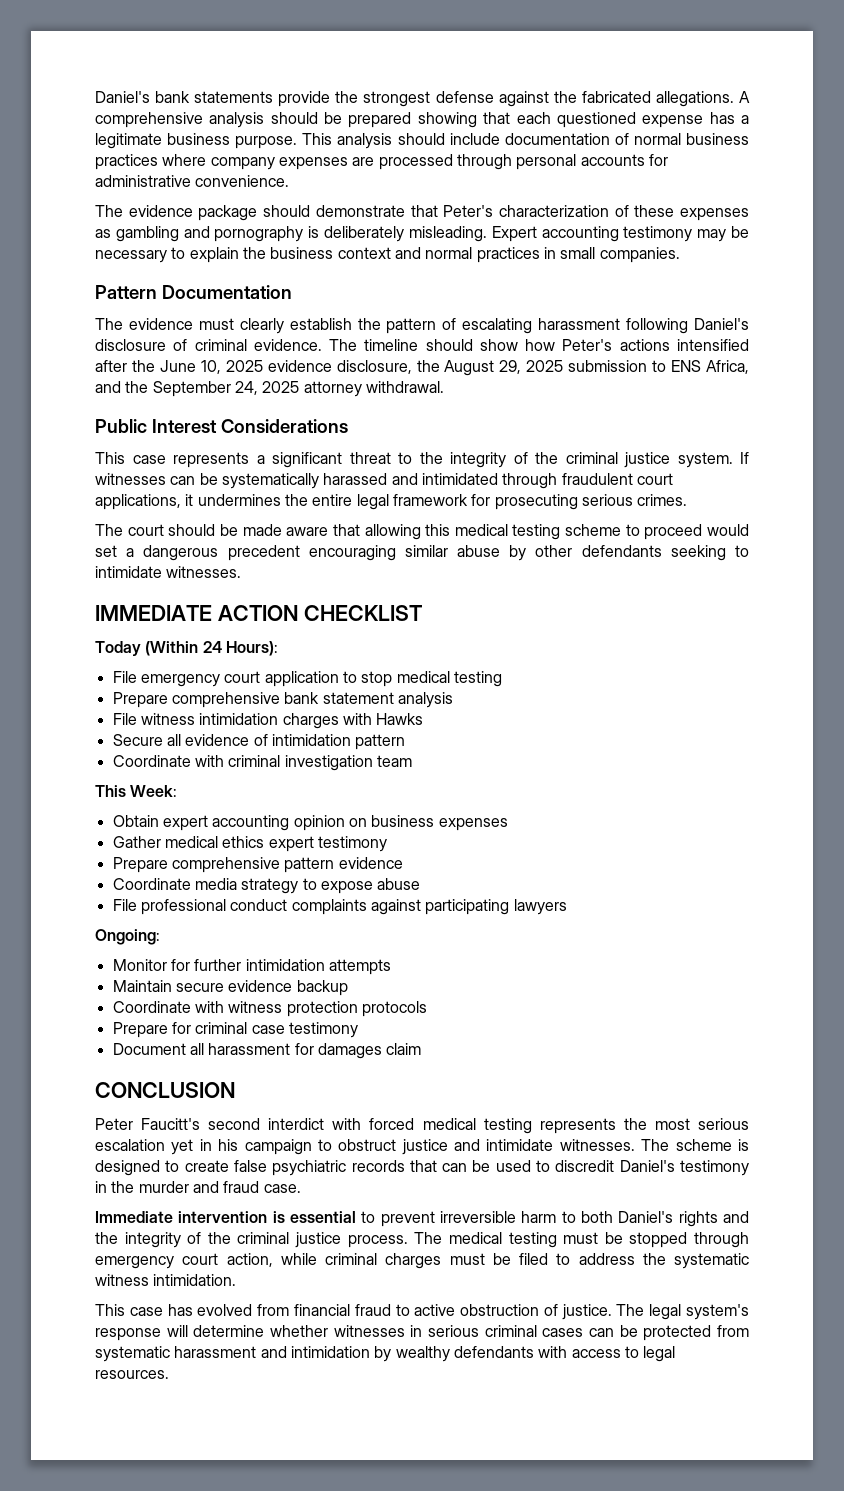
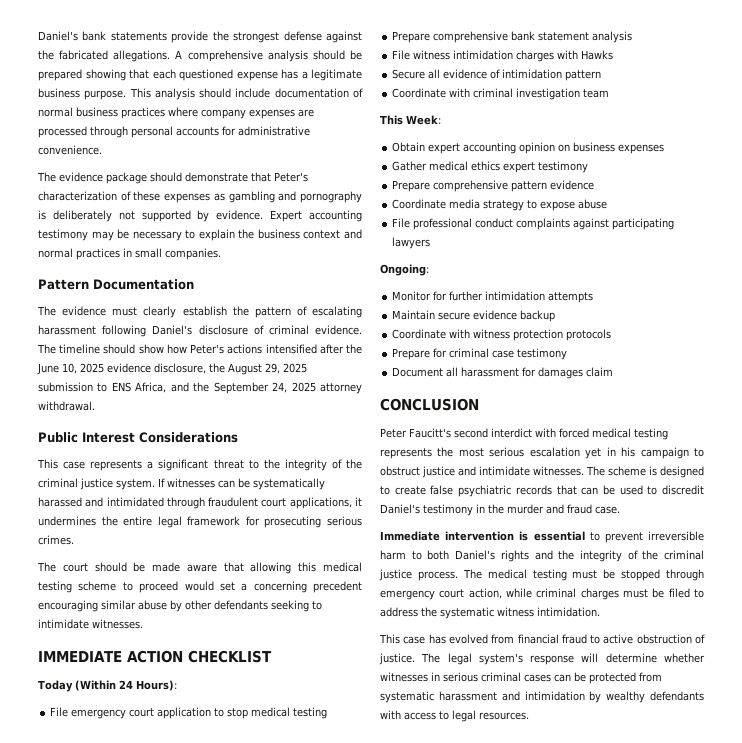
[408,226,487,242] misleading. -> [118,210,264,222] not supported by evidence.
[143,545,219,561] dangerous -> [253,581,307,593] concerning

